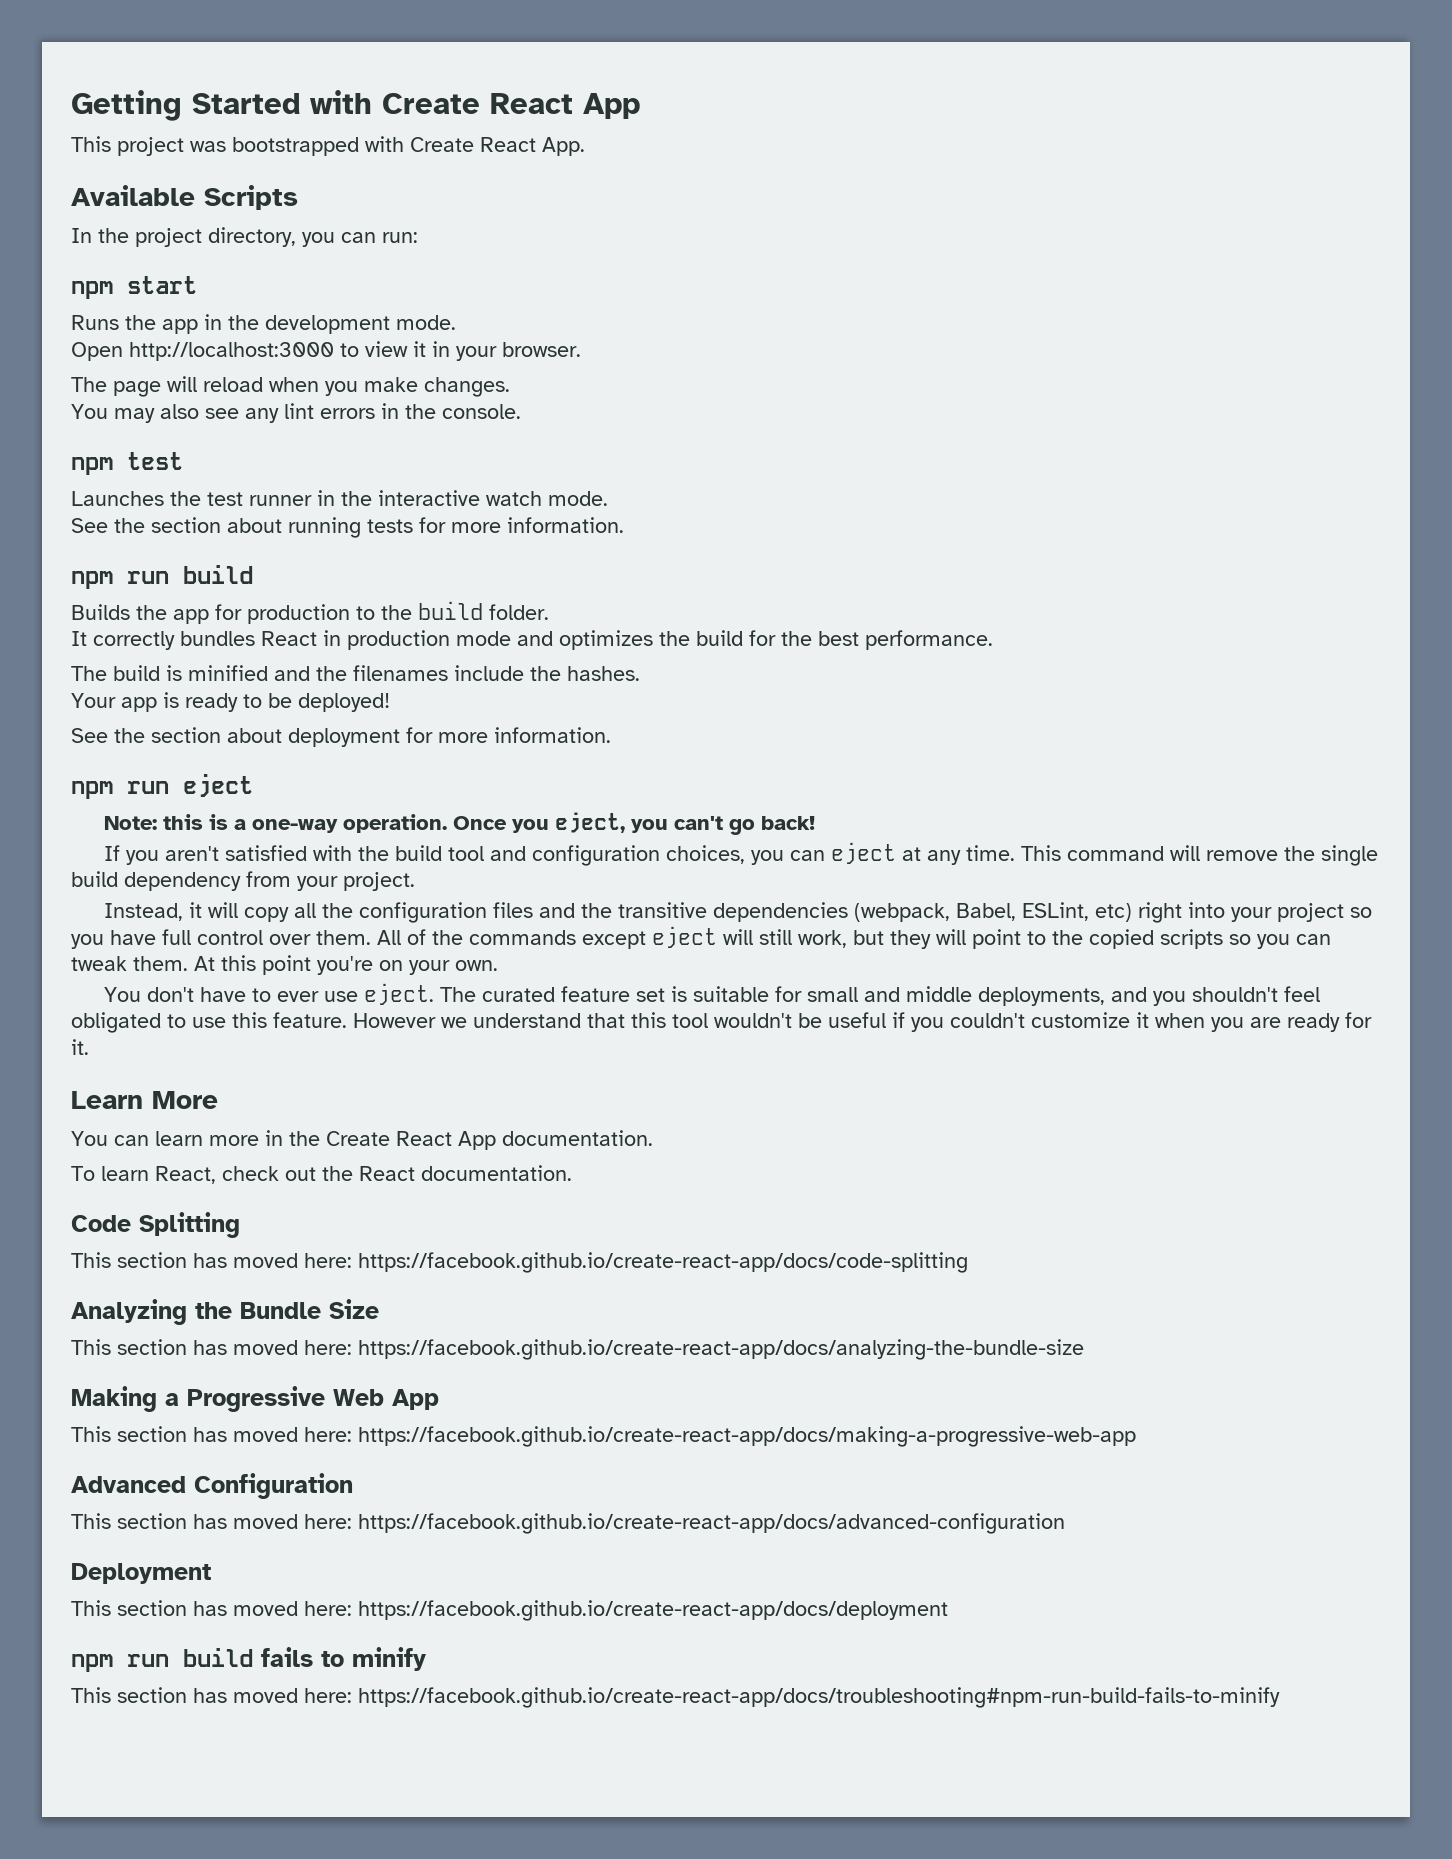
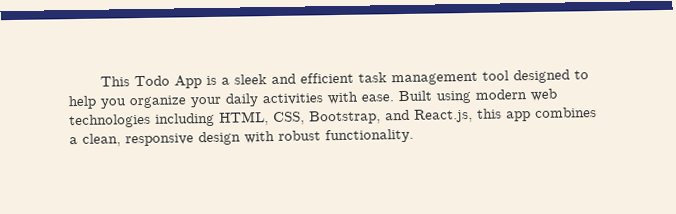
[71,90,640,121] [71,136,585,156] [71,185,298,210] [71,227,418,247] [71,276,197,299] [71,314,456,334] [71,341,581,361] [71,376,510,397] [71,403,521,423] [71,452,183,475] [71,490,608,506] [71,517,624,538] [71,565,253,589] [71,601,549,624] [71,630,993,650] [71,665,640,681] [71,692,390,712] [71,727,611,747] [71,774,253,799] [103,812,815,835] [103,842,1378,866] [71,871,415,891] [103,902,1372,923] [71,926,1331,949] [71,955,498,975] [103,983,1320,1006] [71,1012,1372,1033] [71,1039,89,1055] [71,1091,218,1109] [71,1130,653,1150] [71,1165,572,1184] [71,1212,240,1238] [71,1252,968,1273] [71,1299,379,1325] [71,1339,1084,1360] [71,1386,439,1412] [71,1426,1136,1447] [71,1473,353,1499] [71,1513,1065,1534] [71,1563,211,1584] [71,1600,948,1621] [71,1647,426,1672] [71,1687,1280,1708] Getting Started with Create React App // This project was bootstrapped with Create React App. // Available Scripts // In the project directory, you can run: // npm start // Runs the app in the development mode. // Open http://localhost:3000 to view it in your browser. // The page will reload when you make changes. // You may also see any lint errors in the console. // npm test // Launches the test runner in the interactive watch mode. // See the section about running tests for more information. // npm run build // Builds the app for production to the build folder. // It correctly bundles React in production mode and optimizes the build for the best performance. // The build is minified and the filenames include the hashes. // Your app is ready to be deployed! // See the section about deployment for more information. // npm run eject // Note: this is a one-way operation. Once you eject, you can't go back! // If you aren't satisfied with the build tool and configuration choices, you can eject at any time. This command will remove the single build dependency from your project. // Instead, it will copy all the configuration files and the transitive dependencies (webpack, Babel, ESLint, etc) right into your project so you have full control over them. All of the commands except eject will still work, but they will point to the copied scripts so you can tweak them. At this point you're on your own. // You don't have to ever use eject. The curated feature set is suitable for small and middle deployments, and you shouldn't feel obligated to use this feature. However we understand that this tool wouldn't be useful if you couldn't customize it when you are ready for it. // Learn More // You can learn more in the Create React App documentation. // To learn React, check out the React documentation. // Code Splitting // This section has moved here: https://facebook.github.io/create-react-app/docs/code-splitting // Analyzing the Bundle Size // This section has moved here: https://facebook.github.io/create-react-app/docs/analyzing-the-bundle-size // Making a Progressive Web App // This section has moved here: https://facebook.github.io/create-react-app/docs/making-a-progressive-web-app // Advanced Configuration // This section has moved here: https://facebook.github.io/create-react-app/docs/advanced-configuration // Deployment // This section has moved here: https://facebook.github.io/create-react-app/docs/deployment // npm run build fails to minify // This section has moved here: https://facebook.github.io/create-react-app/docs/troubleshooting#npm-run-build-fails-to-minify -> [100,69,590,89] [68,88,557,110] [69,107,597,129] [69,128,414,147] This Todo App is a sleek and efficient task management tool designed to help you organize your daily activities with ease. Built using modern web technologies including HTML, CSS, Bootstrap, and React.js, this app combines a clean, responsive design with robust functionality.

